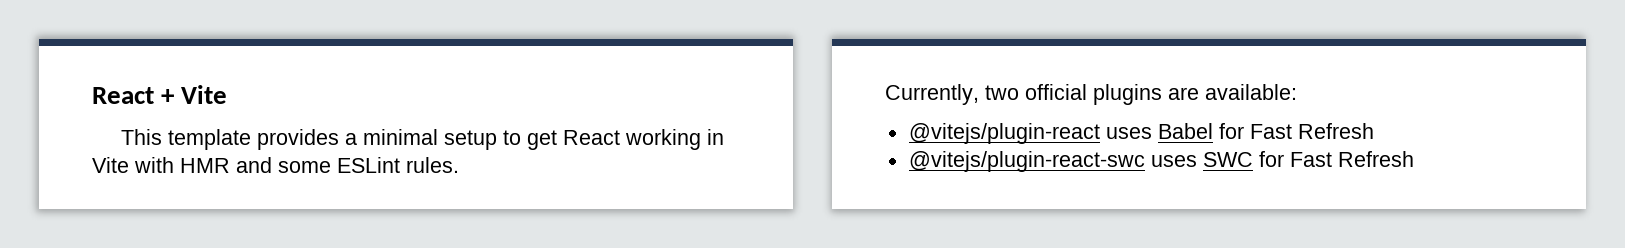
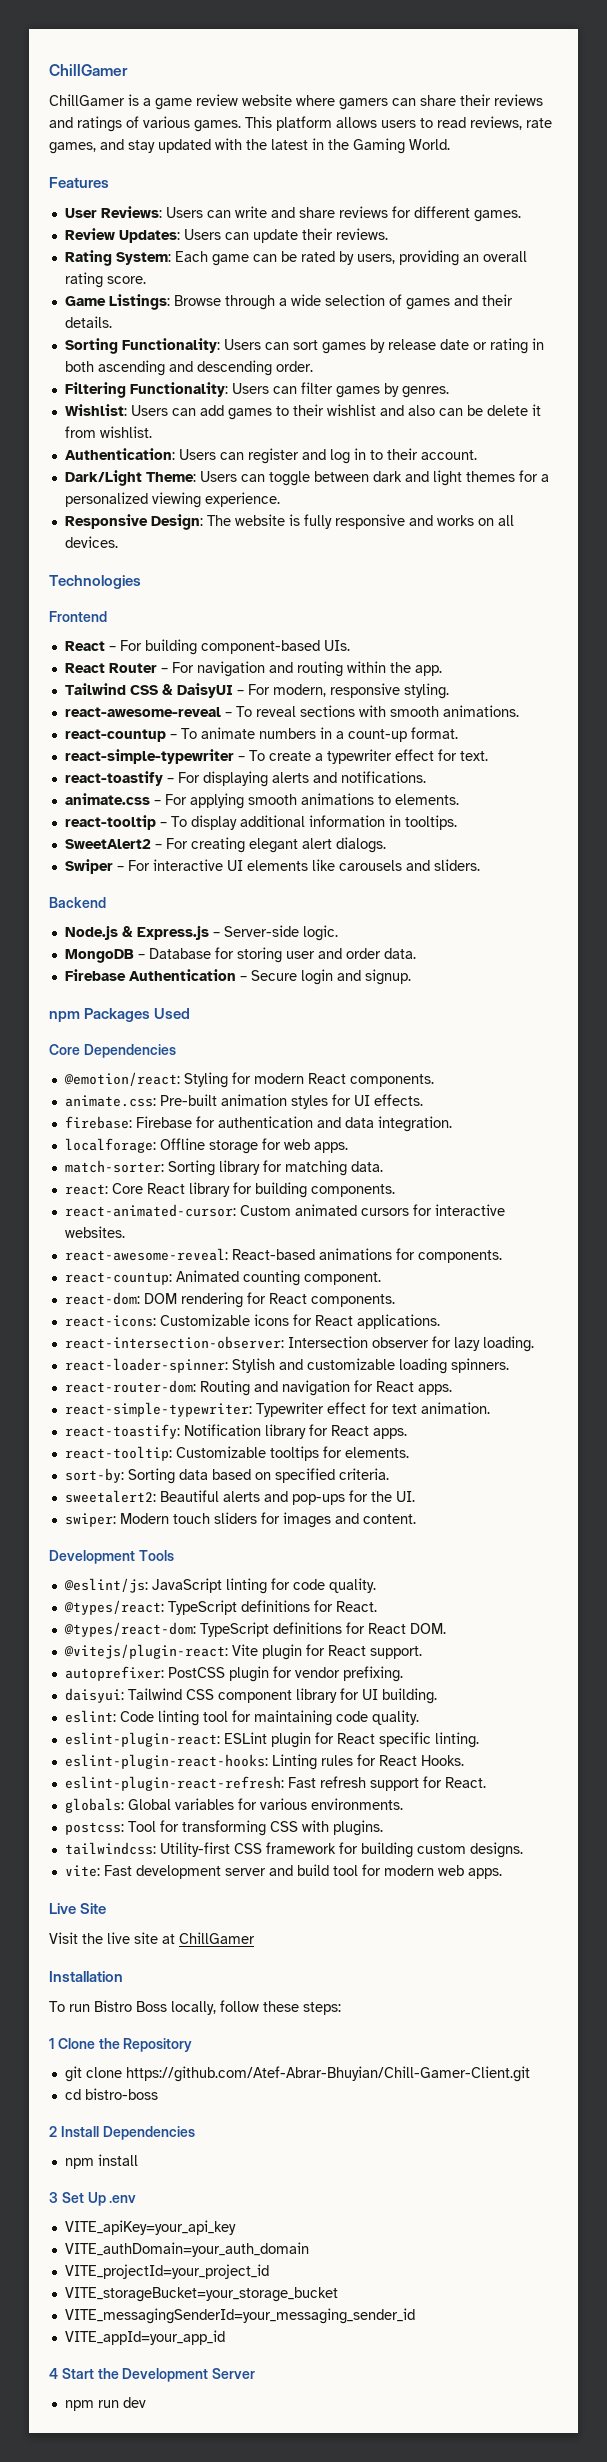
[92,85,228,104] [120,129,724,150] [92,157,459,173] [885,84,1297,105] [908,123,1374,144] [908,151,1414,172] React + Vite // This template provides a minimal setup to get React working in Vite with HMR and some ESLint rules. // Currently, two official plugins are available: // @vitejs/plugin-react uses Babel for Fast Refresh // @vitejs/plugin-react-swc uses SWC for Fast Refresh -> [49,64,128,76] [49,94,543,110] [49,116,552,132] [49,138,450,154] [49,177,109,188] [64,206,521,222] [64,228,388,243] [64,250,527,266] [64,272,146,288] [64,294,513,310] [64,316,112,328] [64,338,544,354] [64,360,313,376] [64,382,449,398] [64,404,541,420] [64,426,152,438] [64,448,477,464] [64,470,549,486] [64,492,280,508] [64,514,514,530] [64,536,118,548] [49,575,141,589] [49,611,107,622] [64,639,350,655] [64,661,442,677] [64,683,449,699] [64,705,519,717] [64,727,458,742] [64,749,488,764] [64,771,426,787] [64,793,459,809] [64,815,457,830] [64,837,386,853] [64,859,480,874] [49,897,106,908] [64,925,338,941] [64,947,416,963] [64,969,411,985] [49,1008,191,1022] [49,1044,176,1058] [63,1072,434,1088] [64,1094,423,1109] [64,1116,452,1132] [64,1138,348,1154] [64,1160,383,1176] [64,1182,395,1198] [64,1204,505,1217] [64,1226,125,1238] [64,1248,502,1263] [64,1270,381,1286] [64,1292,395,1308] [64,1314,440,1329] [64,1336,534,1352] [64,1358,509,1374] [64,1380,452,1396] [64,1402,490,1417] [64,1424,407,1439] [64,1446,409,1461] [64,1468,389,1484] [64,1490,415,1505] [64,1512,416,1528] [49,1550,174,1564] [63,1578,376,1594] [63,1600,377,1615] [63,1622,446,1637] [63,1644,422,1660] [64,1666,403,1682] [64,1688,437,1704] [64,1710,419,1726] [64,1732,479,1748] [64,1754,464,1770] [64,1776,486,1791] [64,1798,403,1813] [64,1820,383,1836] [64,1842,523,1858] [64,1864,502,1879] [49,1903,107,1914] [49,1932,255,1944] [49,1971,123,1982] [49,2000,341,2015] [49,2038,193,2052] [64,2066,530,2082] [64,2088,158,2100] [49,2126,195,2140] [64,2154,138,2169] [49,2192,137,2206] [64,2220,236,2235] [64,2242,309,2257] [64,2264,269,2279] [64,2287,338,2302] [64,2308,415,2324] [64,2330,225,2345] [49,2368,256,2382] [64,2397,146,2411] ChillGamer // ChillGamer is a game review website where gamers can share their reviews and ratings of various games. This platform allows users to read reviews, rate games, and stay updated with the latest in the Gaming World. // Features // User Reviews: Users can write and share reviews for different games. // Review Updates: Users can update their reviews. // Rating System: Each game can be rated by users, providing an overall rating score. // Game Listings: Browse through a wide selection of games and their details. // Sorting Functionality: Users can sort games by release date or rating in both ascending and descending order. // Filtering Functionality: Users can filter games by genres. // Wishlist: Users can add games to their wishlist and also can be delete it from wishlist. // Authentication: Users can register and log in to their account. // Dark/Light Theme: Users can toggle between dark and light themes for a personalized viewing experience. // Responsive Design: The website is fully responsive and works on all devices. // Technologies // Frontend // React – For building component-based UIs. // React Router – For navigation and routing within the app. // Tailwind CSS & DaisyUI – For modern, responsive styling. // react-awesome-reveal – To reveal sections with smooth animations. // react-countup – To animate numbers in a count-up format. // react-simple-typewriter – To create a typewriter effect for text. // react-toastify – For displaying alerts and notifications. // animate.css – For applying smooth animations to elements. // react-tooltip – To display additional information in tooltips. // SweetAlert2 – For creating elegant alert dialogs. // Swiper – For interactive UI elements like carousels and sliders. // Backend // Node.js & Express.js – Server-side logic. // MongoDB – Database for storing user and order data. // Firebase Authentication – Secure login and signup. // npm Packages Used // Core Dependencies // @emotion/react: Styling for modern React components. // animate.css: Pre-built animation styles for UI effects. // firebase: Firebase for authentication and data integration. // localforage: Offline storage for web apps. // match-sorter: Sorting library for matching data. // react: Core React library for building components. // react-animated-cursor: Custom animated cursors for interactive websites. // react-awesome-reveal: React-based animations for components. // react-countup: Animated counting component. // react-dom: DOM rendering for React components. // react-icons: Customizable icons for React applications. // react-intersection-observer: Intersection observer for lazy loading. // react-loader-spinner: Stylish and customizable loading spinners. // react-router-dom: Routing and navigation for React apps. // react-simple-typewriter: Typewriter effect for text animation. // react-toastify: Notification library for React apps. // react-tooltip: Customizable tooltips for elements. // sort-by: Sorting data based on specified criteria. // sweetalert2: Beautiful alerts and pop-ups for the UI. // swiper: Modern touch sliders for images and content. // Development Tools // @eslint/js: JavaScript linting for code quality. // @types/react: TypeScript definitions for React. // @types/react-dom: TypeScript definitions for React DOM. // @vitejs/plugin-react: Vite plugin for React support. // autoprefixer: PostCSS plugin for vendor prefixing. // daisyui: Tailwind CSS component library for UI building. // eslint: Code linting tool for maintaining code quality. // eslint-plugin-react: ESLint plugin for React specific linting. // eslint-plugin-react-hooks: Linting rules for React Hooks. // eslint-plugin-react-refresh: Fast refresh support for React. // globals: Global variables for various environments. // postcss: Tool for transforming CSS with plugins. // tailwindcss: Utility-first CSS framework for building custom designs. // vite: Fast development server and build tool for modern web apps. // Live Site // Visit the live site at ChillGamer // Installation // To run Bistro Boss locally, follow these steps: // 1 Clone the Repository // git clone https://github.com/Atef-Abrar-Bhuyian/Chill-Gamer-Client.git // cd bistro-boss // 2 Install Dependencies // npm install // 3 Set Up .env // VITE_apiKey=your_api_key // VITE_authDomain=your_auth_domain // VITE_projectId=your_project_id // VITE_storageBucket=your_storage_bucket // VITE_messagingSenderId=your_messaging_sender_id // VITE_appId=your_app_id // 4 Start the Development Server // npm run dev

